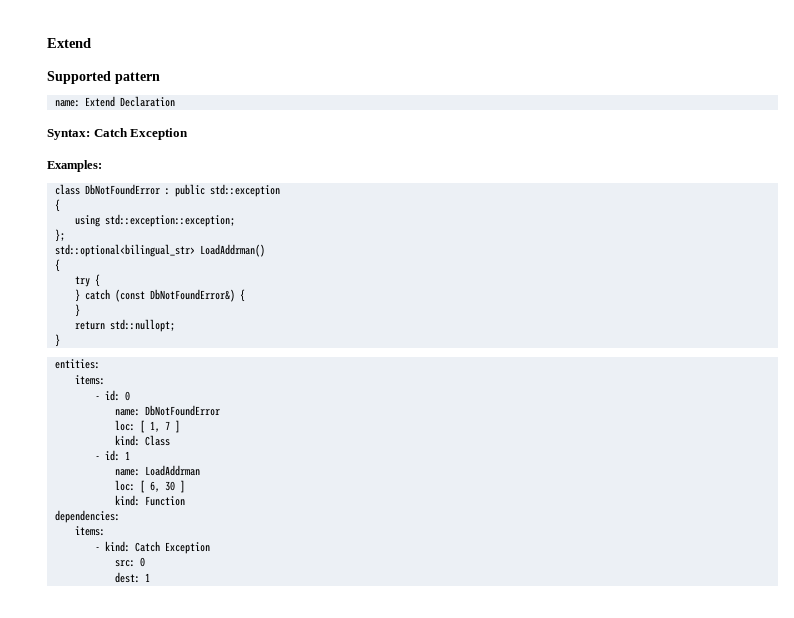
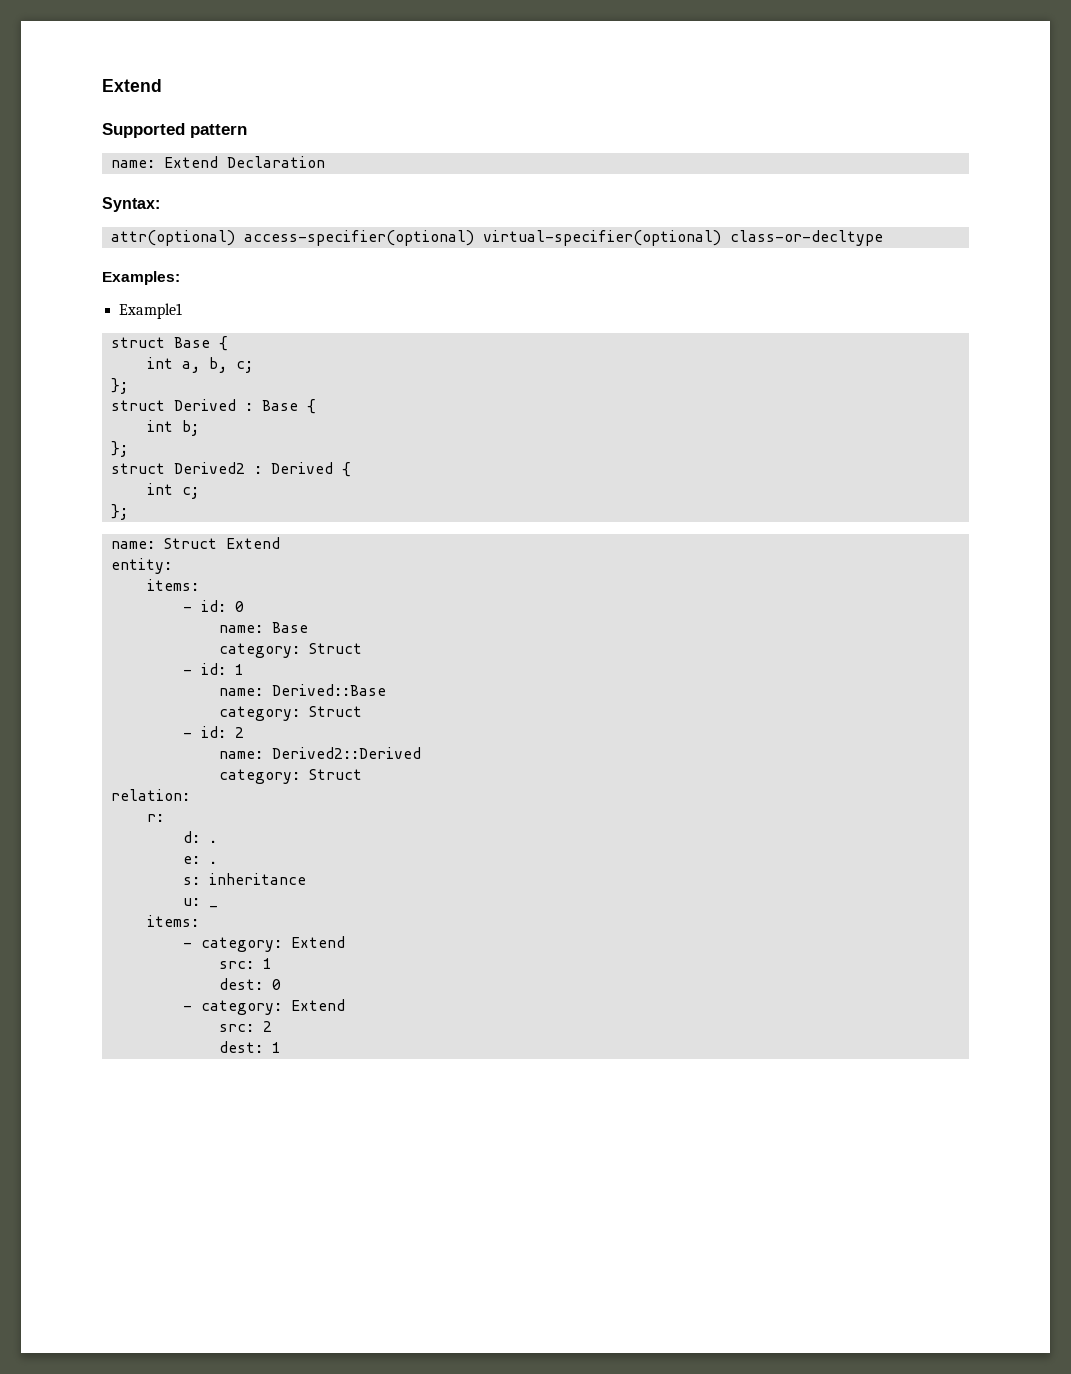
[93,128,189,140] [47,160,102,172] [54,184,280,197] [54,199,60,212] [74,214,235,227] [54,229,65,242] [54,244,265,257] [54,259,60,272] [74,274,100,287] [74,289,245,302] [74,304,80,317] [74,319,175,332] [54,334,60,347] [54,359,100,369] Catch Exception // Examples: // class DbNotFoundError : public std::exception // { // using std::exception::exception; // }; // std::optional<bilingual_str> LoadAddrman() // { // try { // } catch (const DbNotFoundError&) { // } // return std::nullopt; // } // entities: -> [111,230,884,246] [102,271,180,285] [119,303,183,319] [111,336,229,351] [147,357,254,373] [111,378,129,394] [111,399,317,414] [147,420,200,436] [111,441,129,457] [111,462,352,477] [147,483,200,499] [111,504,129,520] [111,537,281,549] [111,558,173,574] // attr(optional) access-specifier(optional) virtual-specifier(optional) class-or-decltype // Examples: // Example1 // struct Base { // int a, b, c; // }; // struct Derived : Base { // int b; // }; // struct Derived2 : Derived { // int c; // }; // name: Struct Extend // entity:
[144,405,220,416] [114,420,180,433] [114,435,170,446] [94,450,130,461] [114,465,200,476] [114,480,185,493] [114,495,185,506] [54,510,120,523] [74,526,105,536] [94,541,210,554] [114,557,145,567] DbNotFoundError // loc: [ 1, 7 ] // kind: Class // - id: 1 // name: LoadAddrman // loc: [ 6, 30 ] // kind: Function // dependencies: // items: // - kind: Catch Exception // src: 0 -> [272,622,309,633] [219,643,363,658] [183,663,245,675] [219,684,387,696] [219,706,363,721] [183,726,245,738] [219,747,422,759] [219,769,363,784] [111,789,191,801] [147,814,165,822] [183,831,218,843] [183,856,218,864] [183,873,307,885] [183,898,219,908] [147,915,200,927] [183,936,346,952] [219,958,273,969] [219,978,282,990] [183,999,346,1015] [219,1021,273,1032] Base // category: Struct // - id: 1 // name: Derived::Base // category: Struct // - id: 2 // name: Derived2::Derived // category: Struct // relation: // r: // d: . // e: . // s: inheritance // u: _ // items: // - category: Extend // src: 1 // dest: 0 // - category: Extend // src: 2

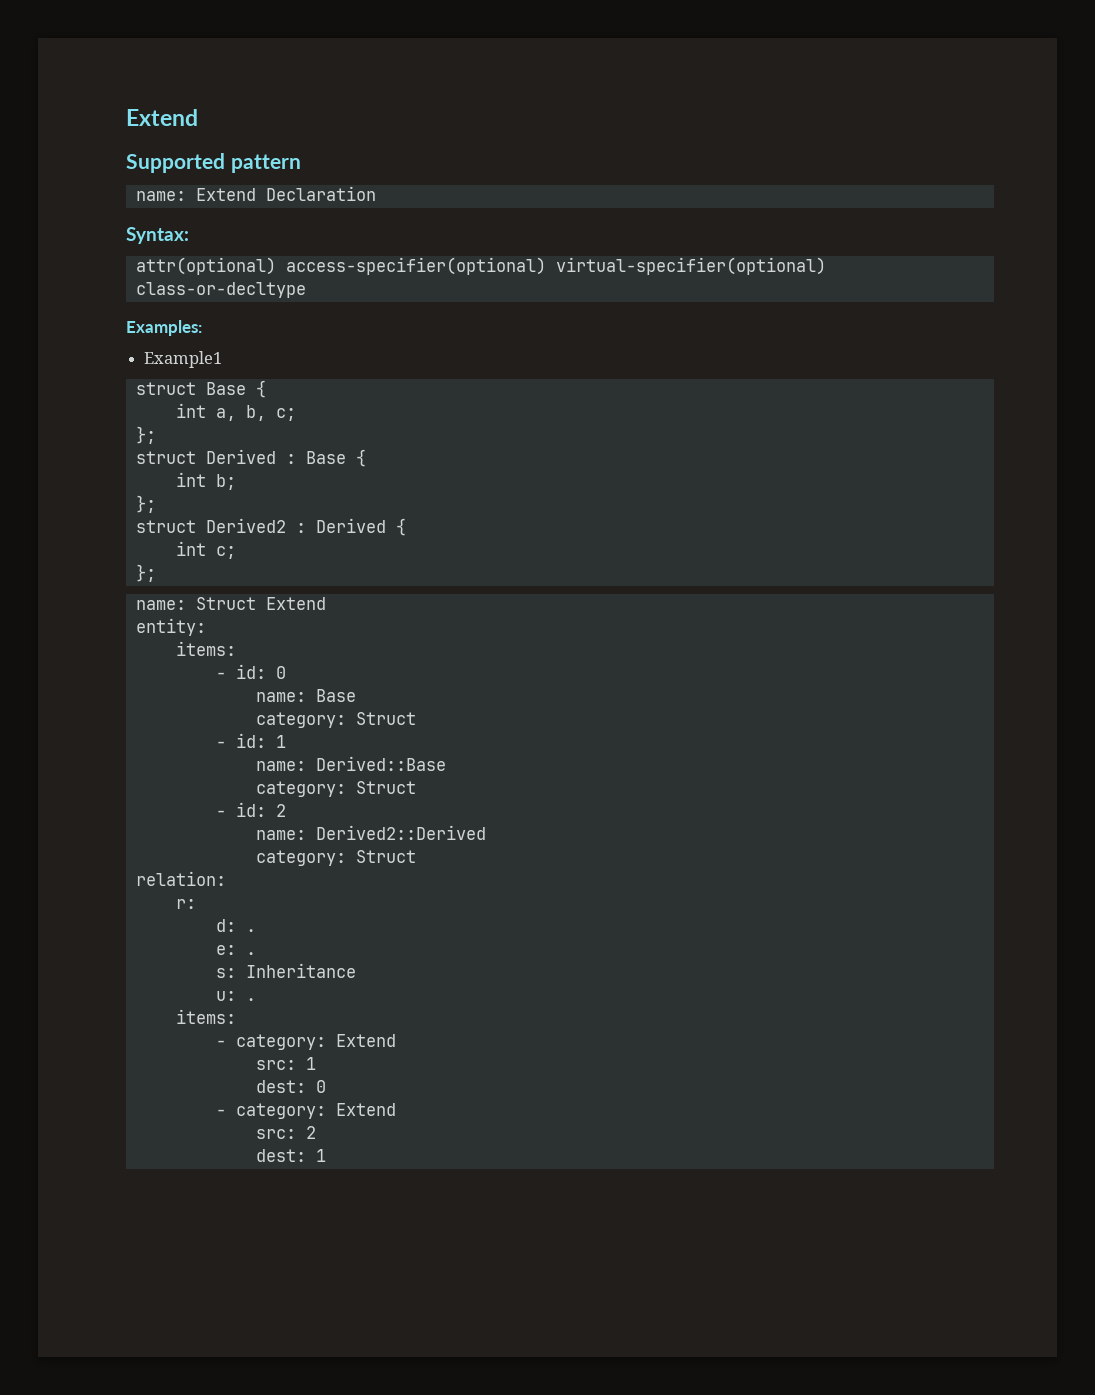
[209,873,307,885] inheritance -> [245,963,356,978] Inheritance
[209,905,219,908] _ -> [245,998,256,1001] .

